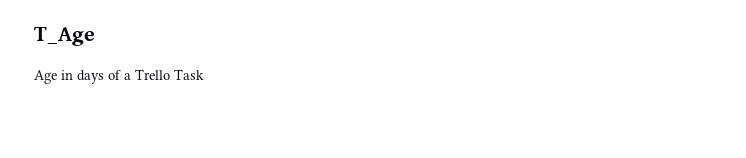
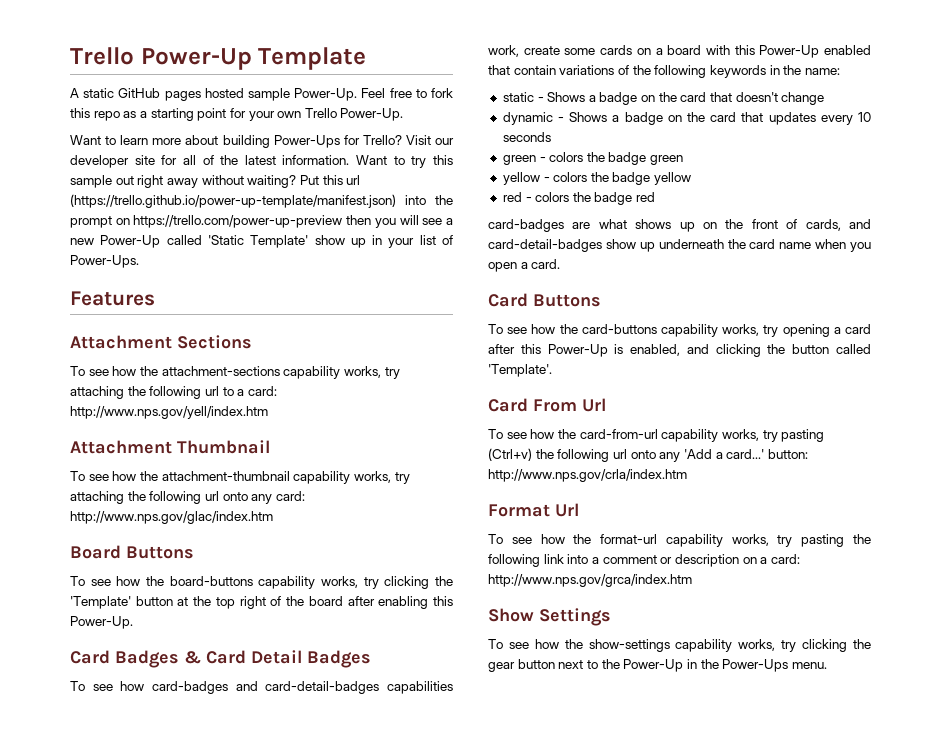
[34,27,95,46] [34,69,204,84] T_Age // Age in days of a Trello Task -> [70,47,367,70] [70,88,453,101] [70,108,404,121] [70,135,455,148] [70,155,453,168] [70,175,361,188] [70,194,453,208] [70,215,454,228] [70,235,454,248] [70,255,139,268] [70,291,155,306] [70,335,252,349] [70,366,400,379] [70,386,277,399] [70,406,268,419] [70,440,270,454] [70,471,410,484] [70,491,305,504] [70,511,273,524] [70,545,194,559] [70,576,454,589] [70,596,453,609] [70,616,133,629] [70,650,371,668] [70,681,453,694] [488,45,871,58] [488,65,840,78] [502,92,825,105] [502,112,871,125] [502,132,551,142] [502,152,684,165] [502,172,692,185] [502,192,656,205] [488,219,871,232] [488,239,871,252] [488,259,561,272] [488,293,601,307] [488,324,871,337] [488,344,871,357] [488,364,552,377] [488,398,606,412] [488,429,825,442] [488,448,808,462] [488,469,687,482] [488,503,579,517] [488,534,871,547] [488,554,800,567] [488,574,692,587] [488,608,611,626] [488,639,871,652] [488,659,827,672] Trello Power-Up Template // A static GitHub pages hosted sample Power-Up. Feel free to fork this repo as a starting point for your own Trello Power-Up. // Want to learn more about building Power-Ups for Trello? Visit our developer site for all of the latest information. Want to try this sample out right away without waiting? Put this url (https://trello.github.io/power-up-template/manifest.json) into the prompt on https://trello.com/power-up-preview then you will see a new Power-Up called 'Static Template' show up in your list of Power-Ups. // Features // Attachment Sections // To see how the attachment-sections capability works, try attaching the following url to a card: http://www.nps.gov/yell/index.htm // Attachment Thumbnail // To see how the attachment-thumbnail capability works, try attaching the following url onto any card: http://www.nps.gov/glac/index.htm // Board Buttons // To see how the board-buttons capability works, try clicking the 'Template' button at the top right of the board after enabling this Power-Up. // Card Badges & Card Detail Badges // To see how card-badges and card-detail-badges capabilities work, create some cards on a board with this Power-Up enabled that contain variations of the following keywords in the name: // static - Shows a badge on the card that doesn't change // dynamic - Shows a badge on the card that updates every 10 seconds // green - colors the badge green // yellow - colors the badge yellow // red - colors the badge red // card-badges are what shows up on the front of cards, and card-detail-badges show up underneath the card name when you open a card. // Card Buttons // To see how the card-buttons capability works, try opening a card after this Power-Up is enabled, and clicking the button called 'Template'. // Card From Url // To see how the card-from-url capability works, try pasting (Ctrl+v) the following url onto any 'Add a card...' button: http://www.nps.gov/crla/index.htm // Format Url // To see how the format-url capability works, try pasting the following link into a comment or description on a card: http://www.nps.gov/grca/index.htm // Show Settings // To see how the show-settings capability works, try clicking the gear button next to the Power-Up in the Power-Ups menu.

